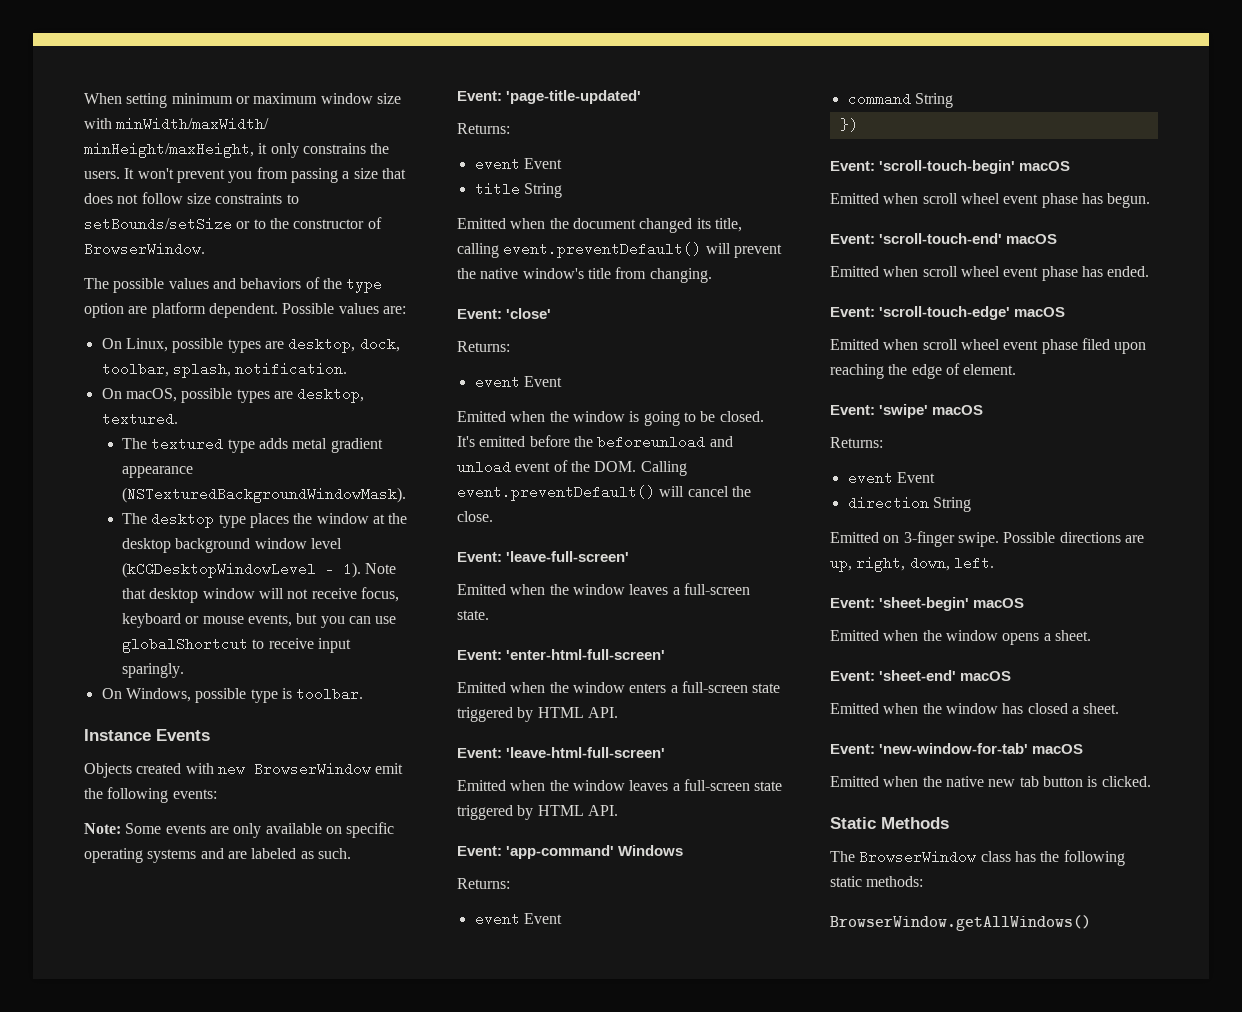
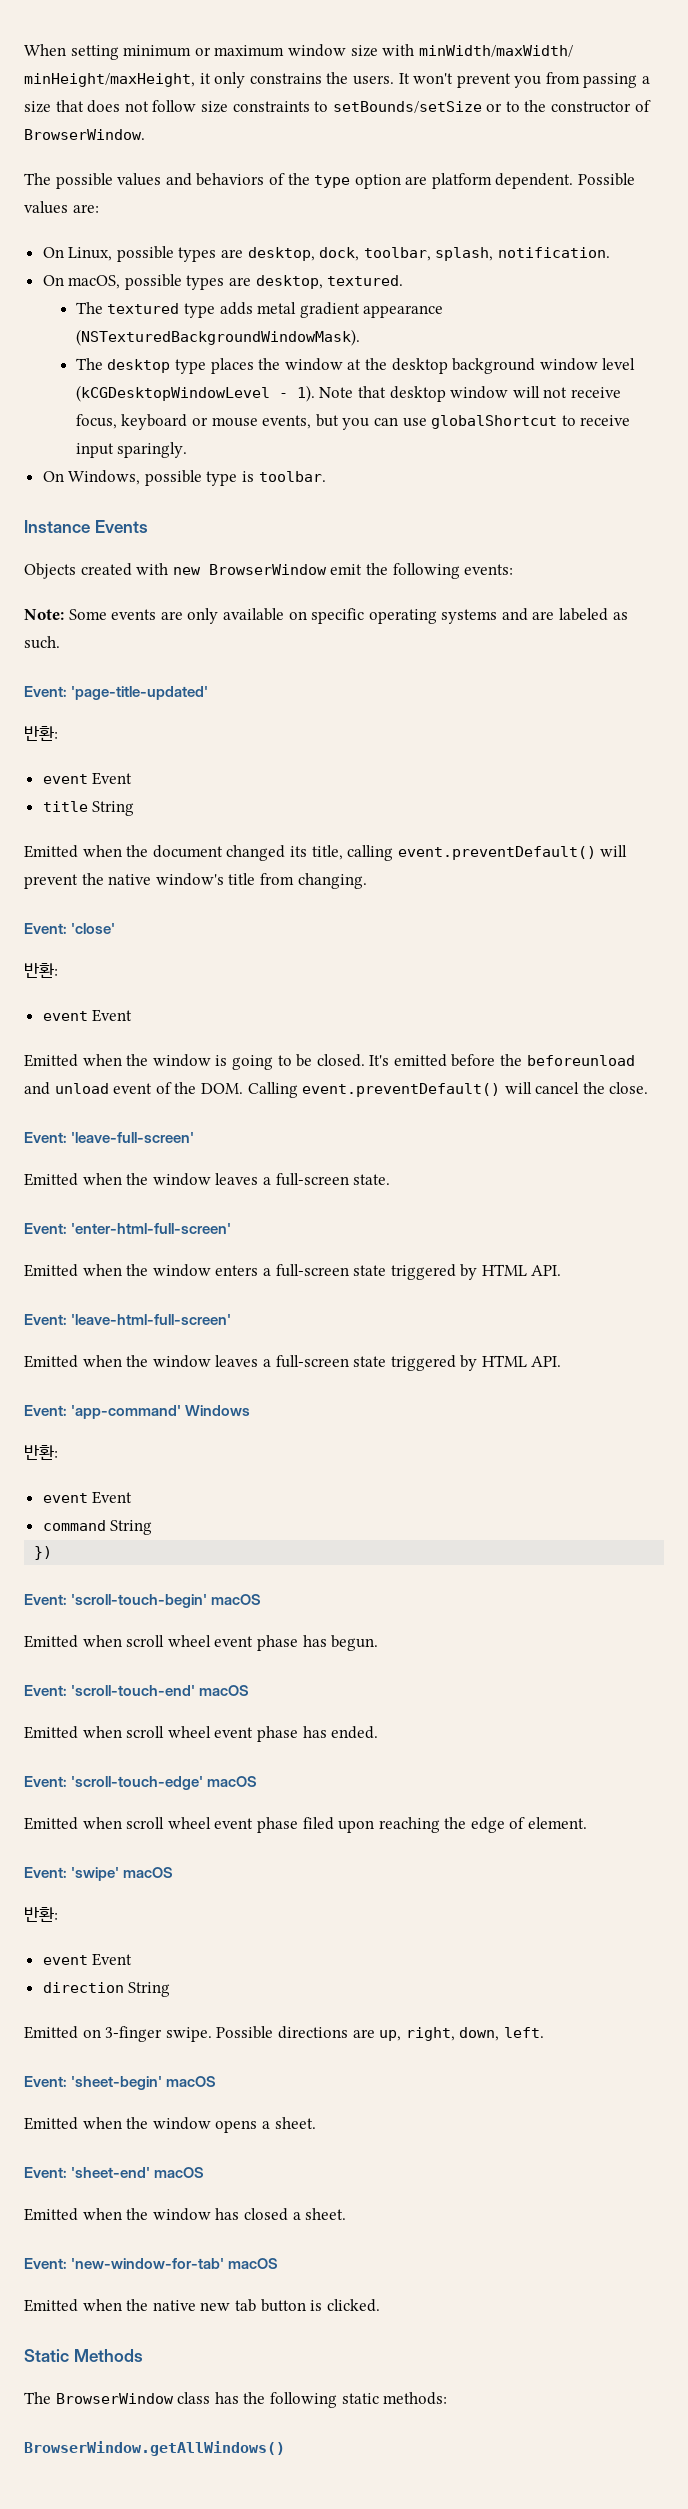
[457,123,510,134] Returns: -> [24,726,58,741] 반환:
[457,341,510,352] Returns: -> [24,963,58,978] 반환:
[457,878,510,889] Returns: -> [24,1445,58,1460] 반환:
[830,437,883,448] Returns: -> [24,1907,58,1922] 반환:

